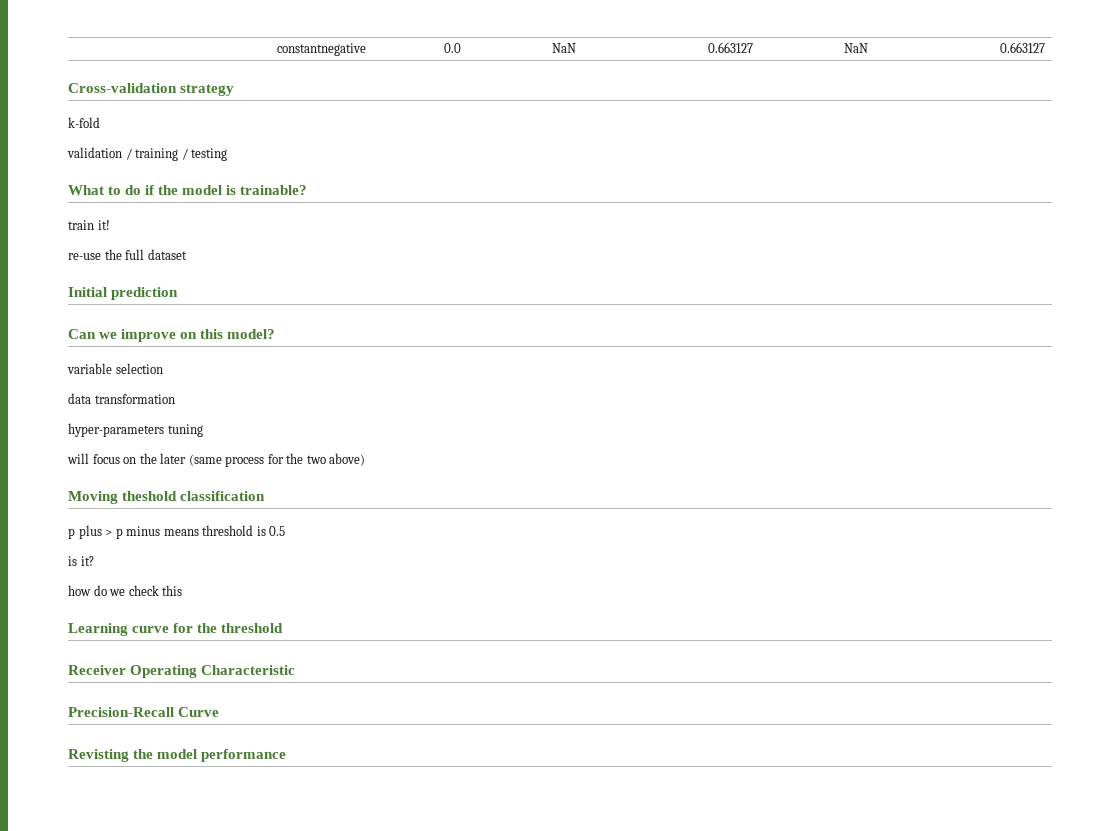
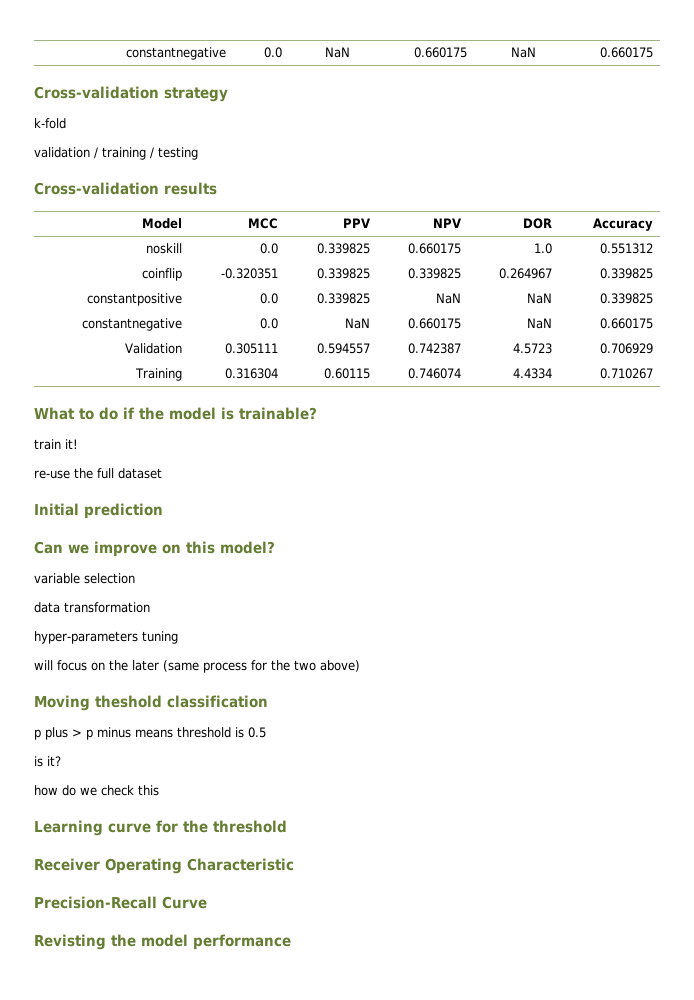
[276,43,366,56] [443,43,461,53] [551,43,576,53] [707,42,753,53] [843,43,868,53] [999,42,1045,53] constantnegative | 0.0 | NaN | 0.663127 | NaN | 0.663127 -> [126,47,227,60] [264,47,283,58] [325,47,351,58] [414,47,468,58] [511,47,537,58] [600,47,654,58] constantnegative | 0.0 | NaN | 0.660175 | NaN | 0.660175
(228, 154) none -> [34,182,217,195] [142,218,183,229] [248,218,279,229] [343,218,371,228] [433,218,462,228] [523,218,553,229] [593,218,654,231] [146,243,183,254] [260,243,279,254] [317,243,371,254] [408,243,462,254] [534,243,553,254] [600,243,654,254] [142,268,183,281] [221,268,279,279] [317,268,371,279] [408,268,462,279] [499,268,553,279] [600,268,654,279] [87,293,183,306] [260,293,279,304] [317,293,371,304] [436,293,462,304] [527,293,553,304] [600,293,654,304] [82,318,183,331] [260,318,279,329] [345,318,371,329] [408,318,462,329] [527,318,553,329] [600,318,654,329] [125,343,183,354] [225,343,279,354] [317,343,371,354] [408,343,462,354] [513,343,553,354] [600,343,654,354] [135,368,183,381] [225,368,279,379] [324,368,371,379] [408,368,462,379] [513,368,553,379] [600,368,654,379] // Cross-validation results // Model | MCC | PPV | NPV | DOR | Accuracy // noskill | 0.0 | 0.339825 | 0.660175 | 1.0 | 0.551312 // coinflip | -0.320351 | 0.339825 | 0.339825 | 0.264967 | 0.339825 // constantpositive | 0.0 | 0.339825 | NaN | NaN | 0.339825 // constantnegative | 0.0 | NaN | 0.660175 | NaN | 0.660175 // Validation | 0.305111 | 0.594557 | 0.742387 | 4.5723 | 0.706929 // Training | 0.316304 | 0.60115 | 0.746074 | 4.4334 | 0.710267

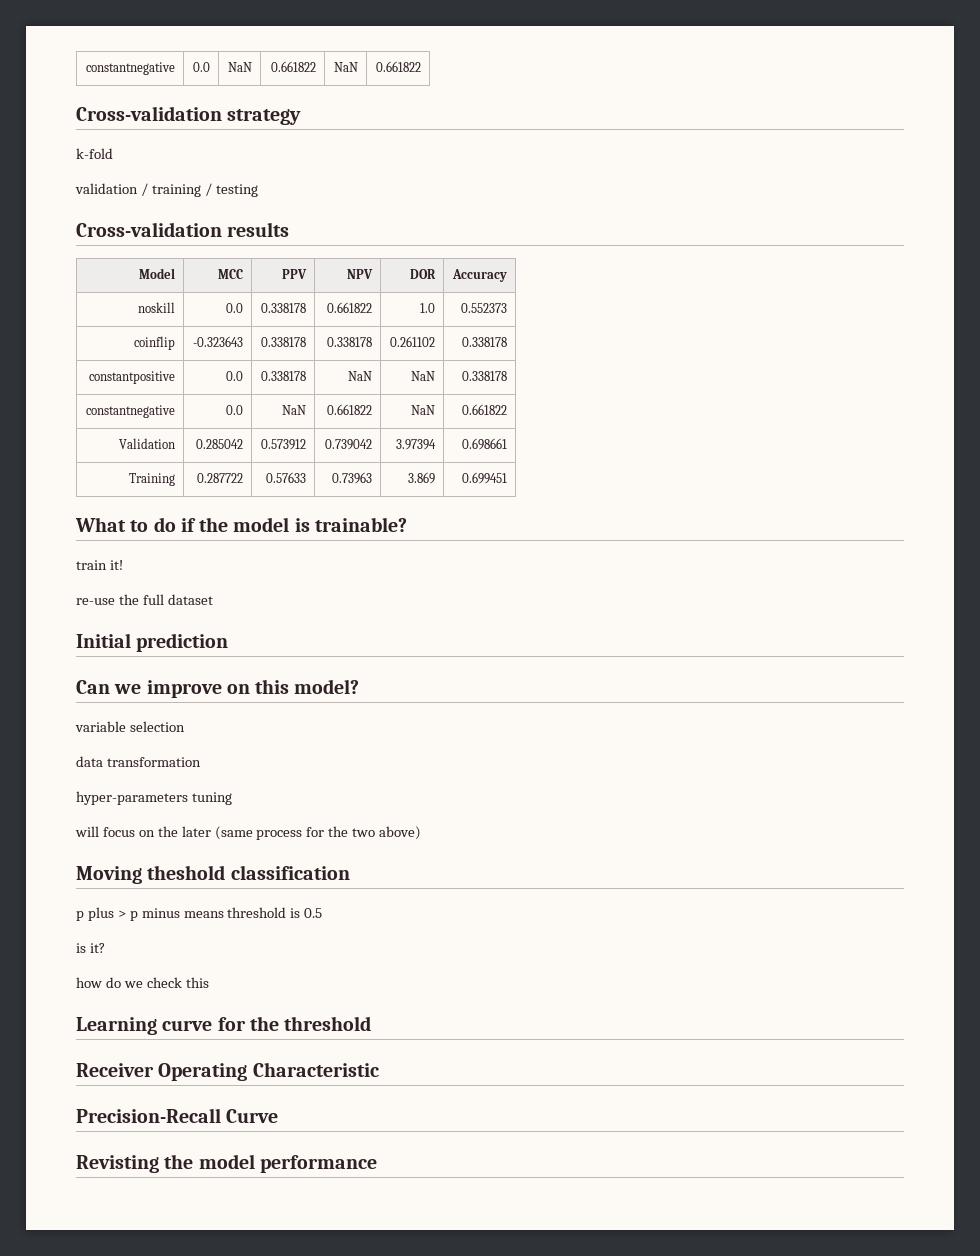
[126,47,227,60] [264,47,283,58] [325,47,351,58] [414,47,468,58] [511,47,537,58] [600,47,654,58] constantnegative | 0.0 | NaN | 0.660175 | NaN | 0.660175 -> [86,62,176,75] [193,62,211,72] [228,62,253,72] [271,61,317,72] [334,62,359,72] [376,61,422,72] constantnegative | 0.0 | NaN | 0.661822 | NaN | 0.661822
[317,243,371,254] [408,243,462,254] 0.339825 | 0.660175 -> [261,303,307,313] [327,302,373,313] 0.338178 | 0.661822
[600,243,654,254] 0.551312 -> [461,303,508,313] 0.552373
[221,268,279,279] [317,268,371,279] [408,268,462,279] [499,268,553,279] [600,268,654,279] -0.320351 | 0.339825 | 0.339825 | 0.264967 | 0.339825 -> [193,336,244,347] [261,337,307,347] [327,337,373,347] [390,336,436,347] [462,337,508,347] -0.323643 | 0.338178 | 0.338178 | 0.261102 | 0.338178
[317,293,371,304] 0.339825 -> [261,371,307,381] 0.338178
[600,293,654,304] [82,318,183,331] [260,318,279,329] [345,318,371,329] [408,318,462,329] [527,318,553,329] [600,318,654,329] 0.339825 // constantnegative | 0.0 | NaN | 0.660175 | NaN | 0.660175 -> [462,371,508,381] [86,405,176,418] [226,405,244,415] [282,405,307,415] [327,404,373,415] [411,405,436,415] [462,404,508,415] 0.338178 // constantnegative | 0.0 | NaN | 0.661822 | NaN | 0.661822
[225,343,279,354] [317,343,371,354] [408,343,462,354] [513,343,553,354] [600,343,654,354] [135,368,183,381] [225,368,279,379] [324,368,371,379] [408,368,462,379] [513,368,553,379] [600,368,654,379] 0.305111 | 0.594557 | 0.742387 | 4.5723 | 0.706929 // Training | 0.316304 | 0.60115 | 0.746074 | 4.4334 | 0.710267 -> [196,439,244,449] [261,439,307,450] [325,439,373,450] [396,439,437,450] [462,438,508,450] [129,473,176,486] [197,473,244,483] [266,472,307,483] [332,472,373,484] [408,472,436,484] [462,472,508,484] 0.285042 | 0.573912 | 0.739042 | 3.97394 | 0.698661 // Training | 0.287722 | 0.57633 | 0.73963 | 3.869 | 0.699451

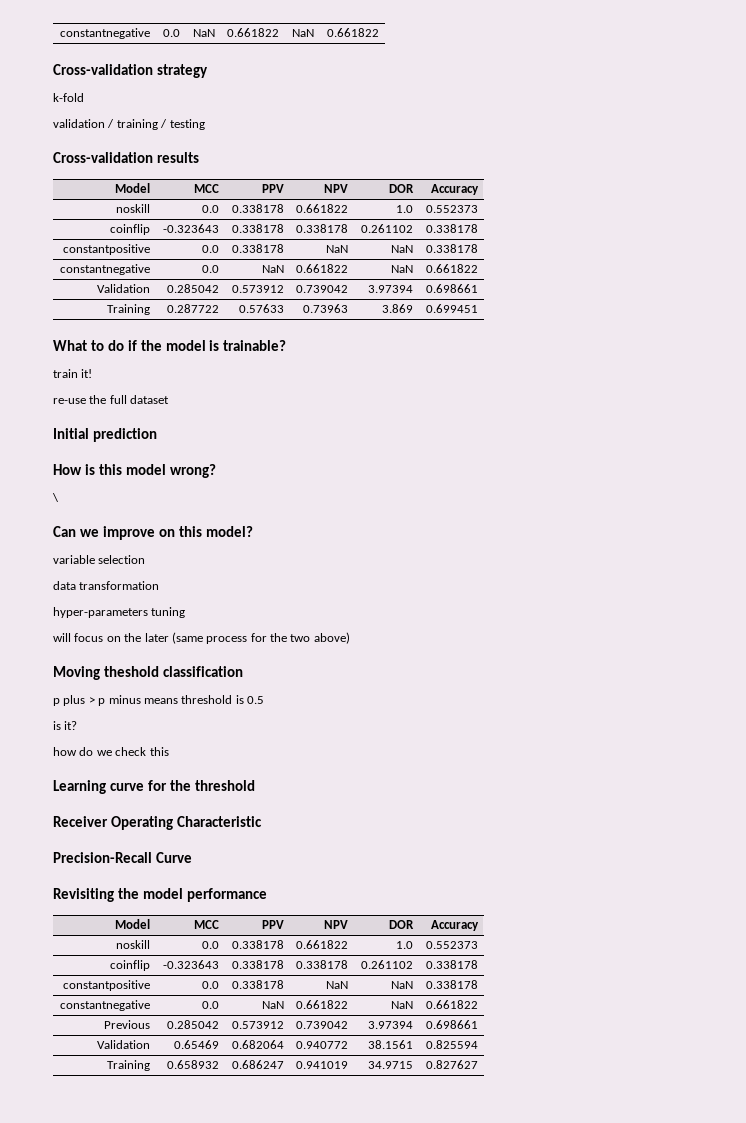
(229, 642) none -> [53,464,216,478] [52,493,59,502] // How is this model wrong? // \
[76,1155,159,1173] Revisting -> [53,888,114,902] Revisiting
(377, 1164) none -> [115,919,151,929] [194,920,220,929] [262,920,285,929] [324,920,349,929] [389,920,415,929] [431,920,480,931] [116,940,151,949] [202,941,220,949] [232,940,285,949] [296,940,349,949] [396,941,414,949] [426,941,479,949] [110,960,151,971] [163,960,220,969] [232,960,285,969] [296,960,349,969] [361,960,414,969] [426,960,479,969] [63,980,151,991] [202,981,220,989] [232,980,285,989] [326,981,349,989] [391,981,414,989] [426,980,479,989] [60,1000,151,1011] [202,1001,220,1009] [262,1001,285,1009] [296,1000,349,1009] [391,1001,414,1009] [426,1000,479,1009] [104,1020,151,1029] [167,1020,220,1029] [232,1021,285,1029] [296,1021,349,1029] [368,1021,414,1029] [426,1020,479,1029] [97,1040,151,1049] [174,1040,220,1049] [232,1040,285,1049] [296,1041,349,1049] [368,1040,414,1049] [426,1040,479,1049] [107,1060,151,1071] [167,1060,220,1069] [232,1060,285,1069] [296,1061,349,1069] [368,1061,414,1069] [426,1060,479,1069] // Model | MCC | PPV | NPV | DOR | Accuracy // noskill | 0.0 | 0.338178 | 0.661822 | 1.0 | 0.552373 // coinflip | -0.323643 | 0.338178 | 0.338178 | 0.261102 | 0.338178 // constantpositive | 0.0 | 0.338178 | NaN | NaN | 0.338178 // constantnegative | 0.0 | NaN | 0.661822 | NaN | 0.661822 // Previous | 0.285042 | 0.573912 | 0.739042 | 3.97394 | 0.698661 // Validation | 0.65469 | 0.682064 | 0.940772 | 38.1561 | 0.825594 // Training | 0.658932 | 0.686247 | 0.941019 | 34.9715 | 0.827627

